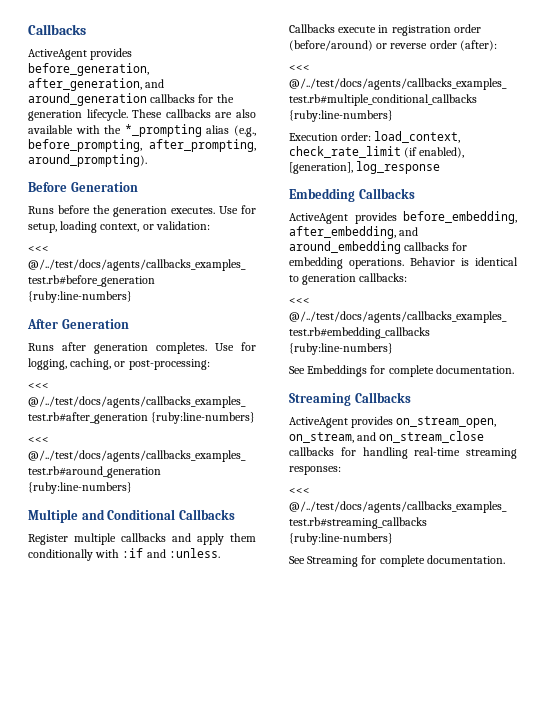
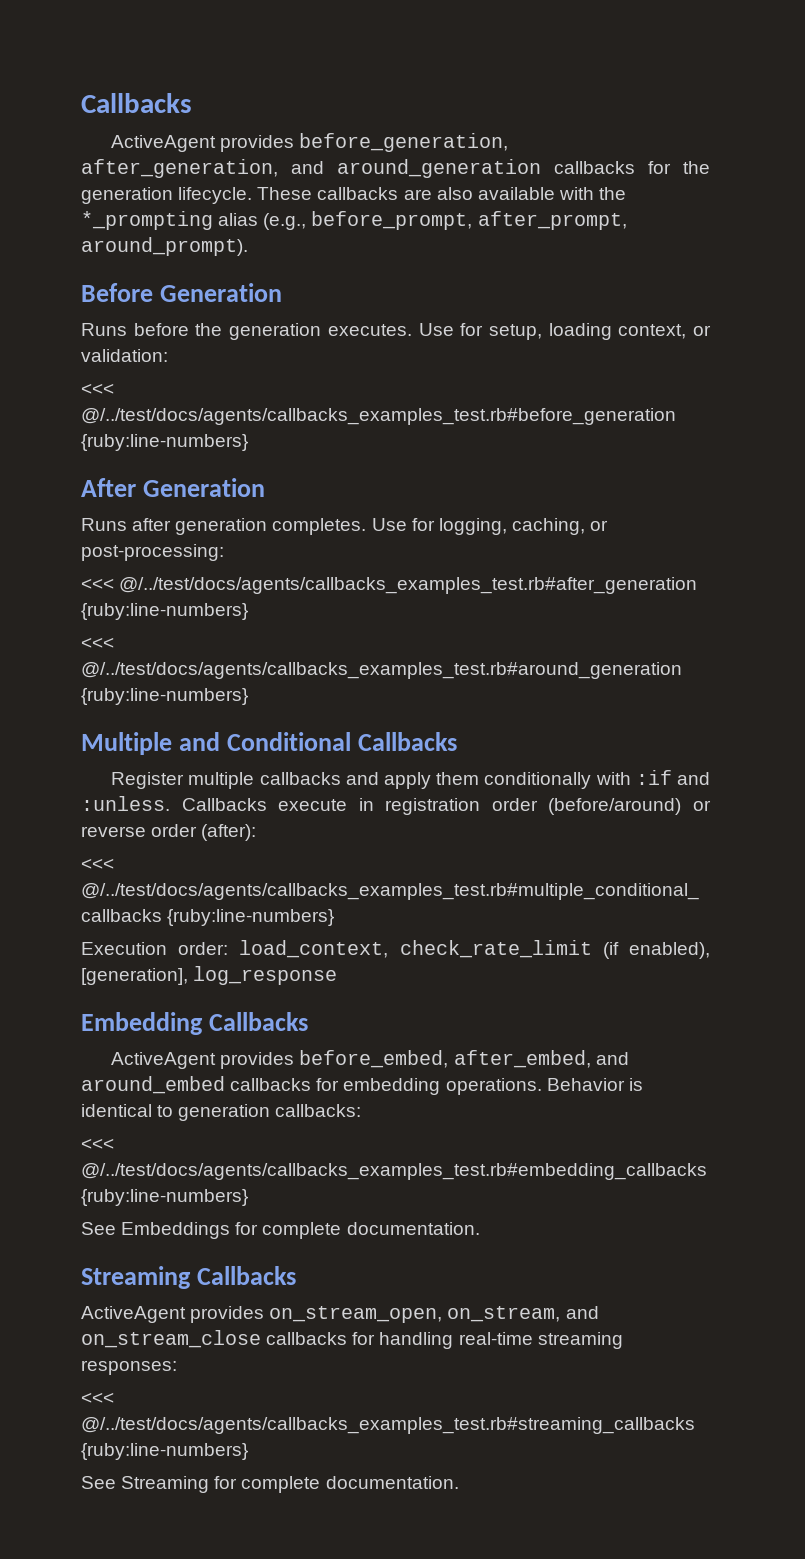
[28,139,256,152] [28,154,147,167] before_prompting, after_prompting, around_prompting). -> [311,211,627,230] [81,237,248,256] before_prompt, after_prompt, around_prompt).
[403,211,517,224] [289,226,419,239] [289,241,401,254] before_embedding, after_embedding, and around_embedding -> [299,1050,629,1068] [81,1076,225,1094] before_embed, after_embed, and around_embed

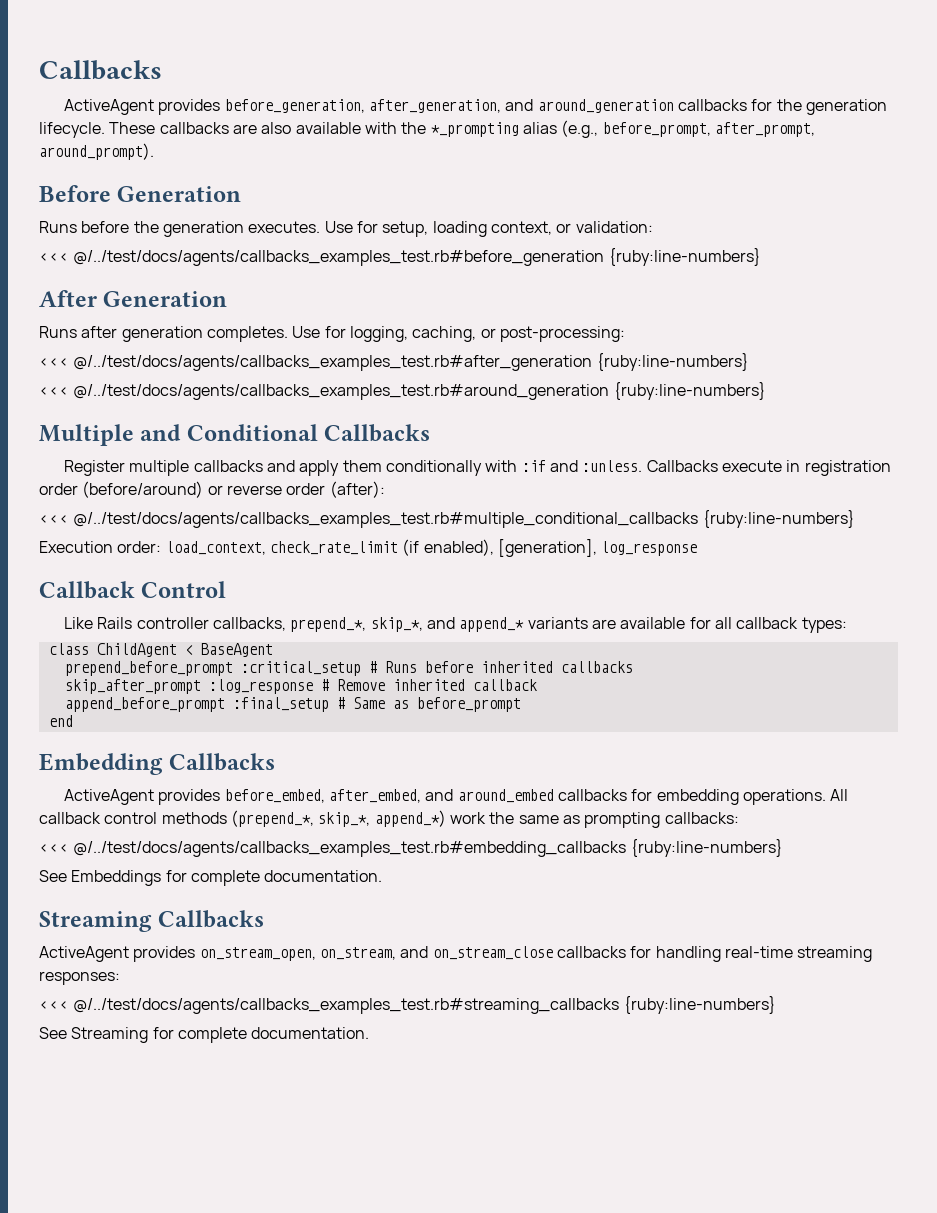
(338, 975) none -> [39,581,227,599] [64,617,847,633] [48,643,273,657] [64,661,633,676] [64,679,537,694] [64,697,521,712] [48,715,73,727] // Callback Control // Like Rails controller callbacks, prepend_*, skip_*, and append_* variants are available for all callback types: // class ChildAgent < BaseAgent // prepend_before_prompt :critical_setup # Runs before inherited callbacks // skip_after_prompt :log_response # Remove inherited callback // append_before_prompt :final_setup # Same as before_prompt // end
[546,1078,643,1091] [81,1104,271,1121] Behavior is identical to generation -> [830,789,849,801] [39,810,661,828] All callback control methods (prepend_*, skip_*, append_*) work the same as prompting

